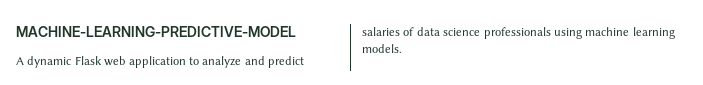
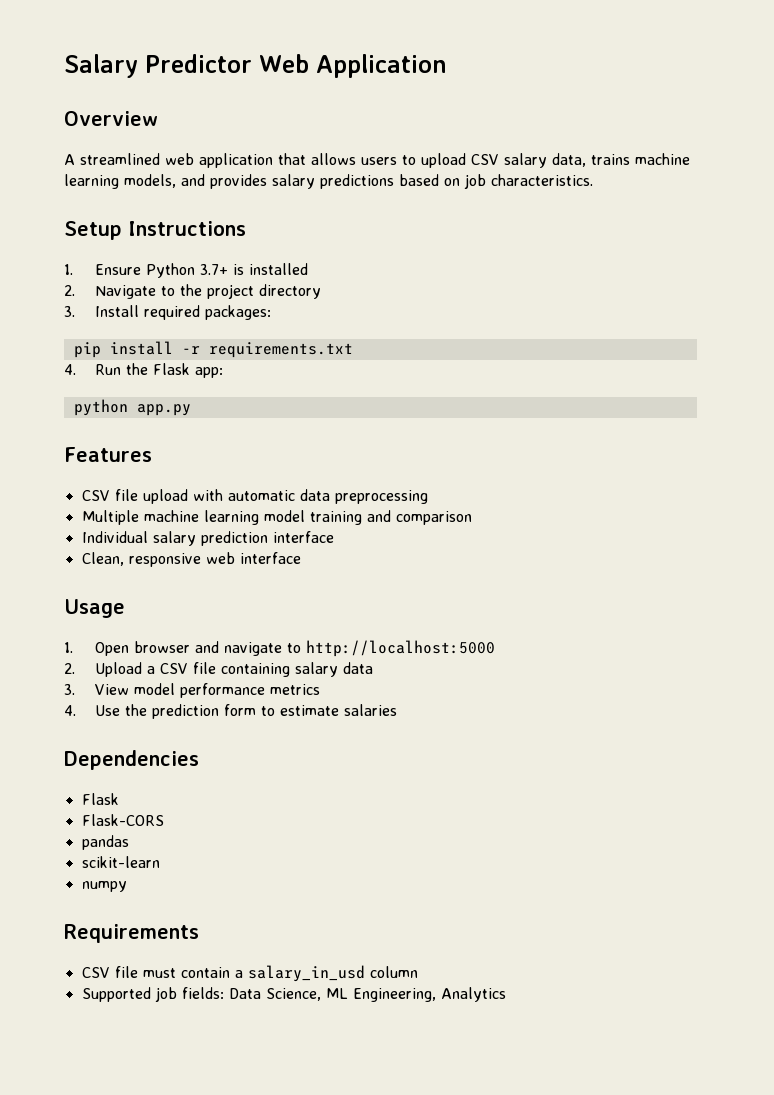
[16,26,296,37] [16,56,304,68] [362,27,675,39] [362,44,402,53] MACHINE-LEARNING-PREDICTIVE-MODEL // A dynamic Flask web application to analyze and predict salaries of data science professionals using machine learning models. -> [64,54,447,78] [64,111,158,126] [64,153,690,168] [64,174,593,189] [64,221,246,240] [64,263,308,278] [64,284,321,299] [64,305,271,320] [73,341,353,358] [64,363,223,378] [73,399,191,416] [64,447,152,462] [81,489,428,504] [81,510,472,525] [81,531,334,546] [81,552,301,567] [64,599,125,618] [64,640,495,657] [64,662,373,677] [64,683,320,698] [64,704,397,719] [64,750,199,770] [81,793,119,805] [81,814,164,826] [81,835,129,850] [81,856,160,868] [81,881,127,892] [64,924,199,943] [81,965,418,982] [81,987,506,1002] Salary Predictor Web Application // Overview // A streamlined web application that allows users to upload CSV salary data, trains machine learning models, and provides salary predictions based on job characteristics. // Setup Instructions // 1. Ensure Python 3.7+ is installed // 2. Navigate to the project directory // 3. Install required packages: // pip install -r requirements.txt // 4. Run the Flask app: // python app.py // Features // CSV file upload with automatic data preprocessing // Multiple machine learning model training and comparison // Individual salary prediction interface // Clean, responsive web interface // Usage // 1. Open browser and navigate to http://localhost:5000 // 2. Upload a CSV file containing salary data // 3. View model performance metrics // 4. Use the prediction form to estimate salaries // Dependencies // Flask // Flask-CORS // pandas // scikit-learn // numpy // Requirements // CSV file must contain a salary_in_usd column // Supported job fields: Data Science, ML Engineering, Analytics

